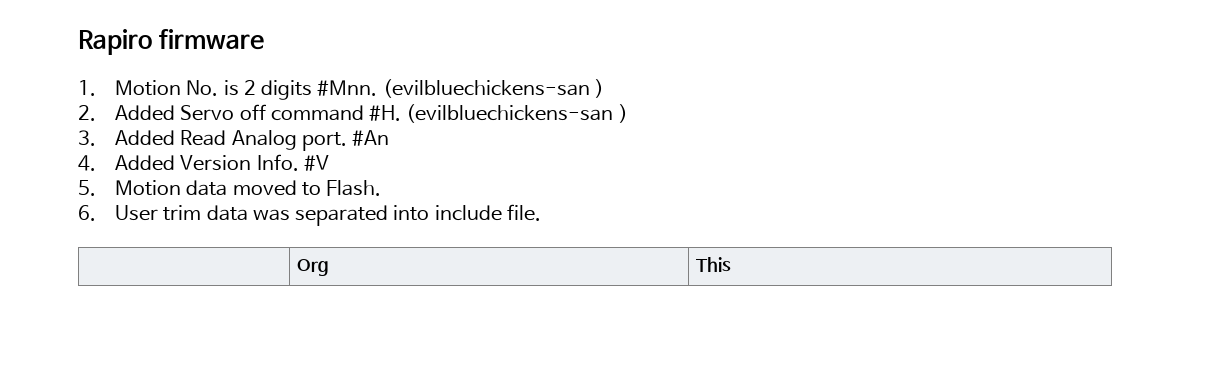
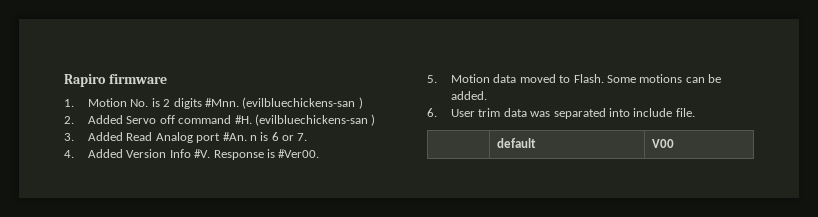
[301,130,390,151] [78,154,329,171] port. #An // 4. Added Version Info. #V -> [196,132,308,143] [64,149,320,160] port #An. n is 6 or 7. // 4. Added Version Info #V. Response is #Ver00.
(382, 188) none -> [606,74,722,83] [451,91,488,100] Some motions can be added.
[297,259,330,276] [696,257,732,272] Org | This -> [497,138,537,148] [652,139,675,148] default | V00

